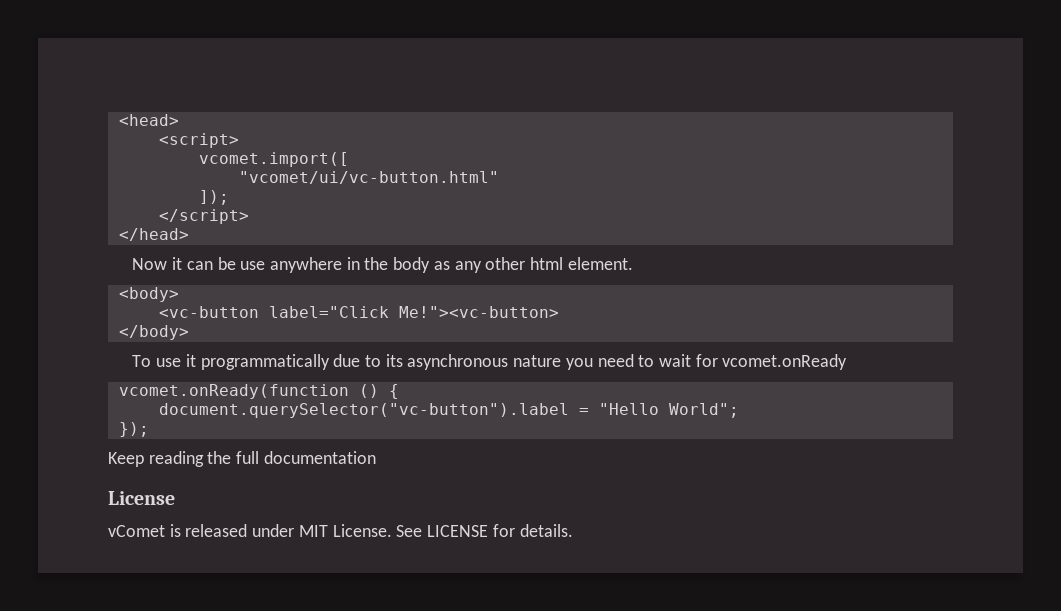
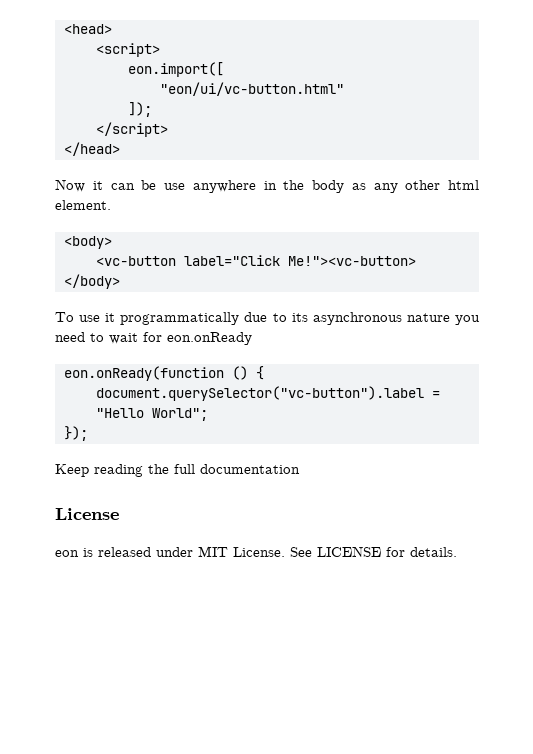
[198,152,349,167] [238,171,499,184] vcomet.import([ // "vcomet/ui/vc-button.html" -> [128,62,224,77] [160,82,344,96] eon.import([ // "eon/ui/vc-button.html"
[722,354,848,370] [118,384,349,399] vcomet.onReady // vcomet.onReady(function -> [167,332,252,345] [64,366,224,381] eon.onReady // eon.onReady(function
[108,525,165,537] vComet -> [55,550,79,557] eon

